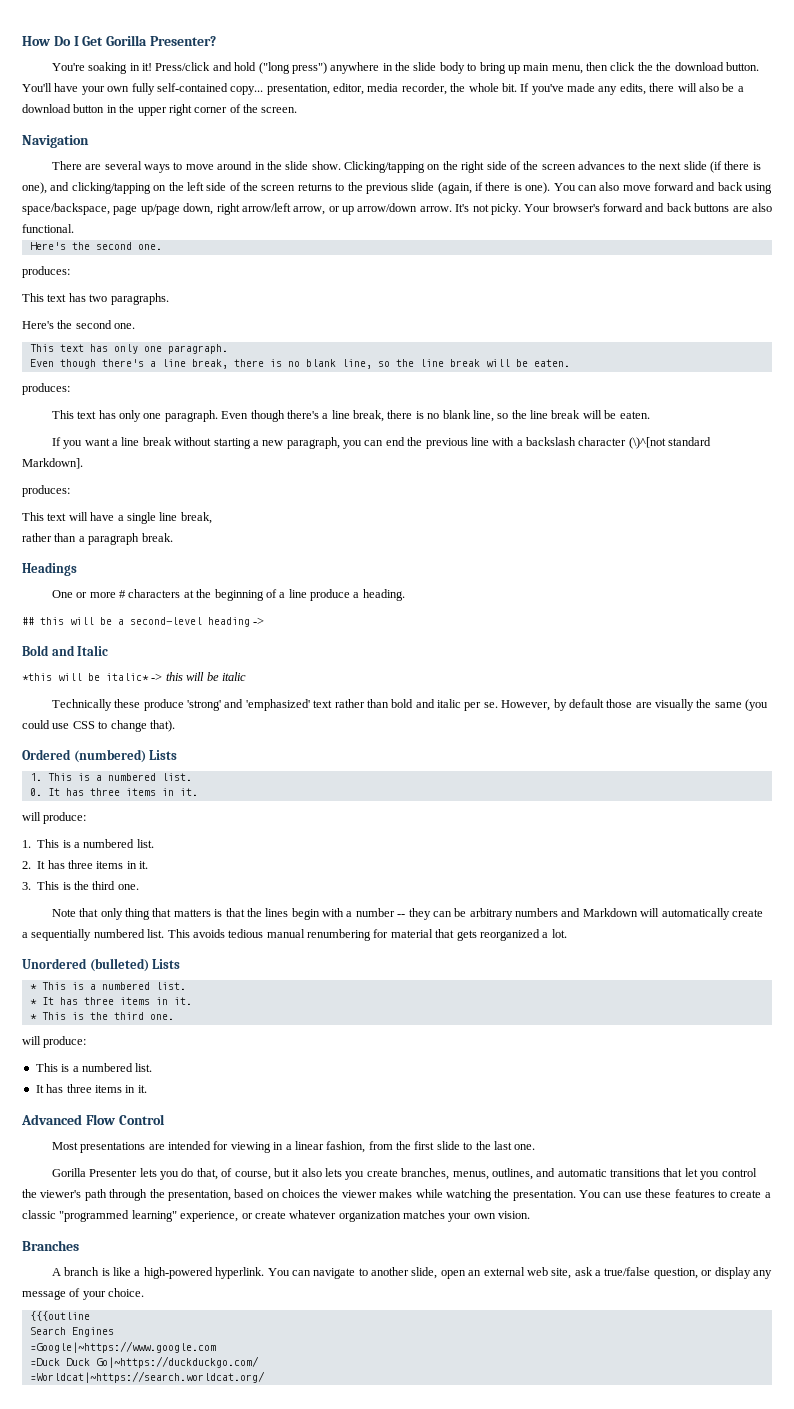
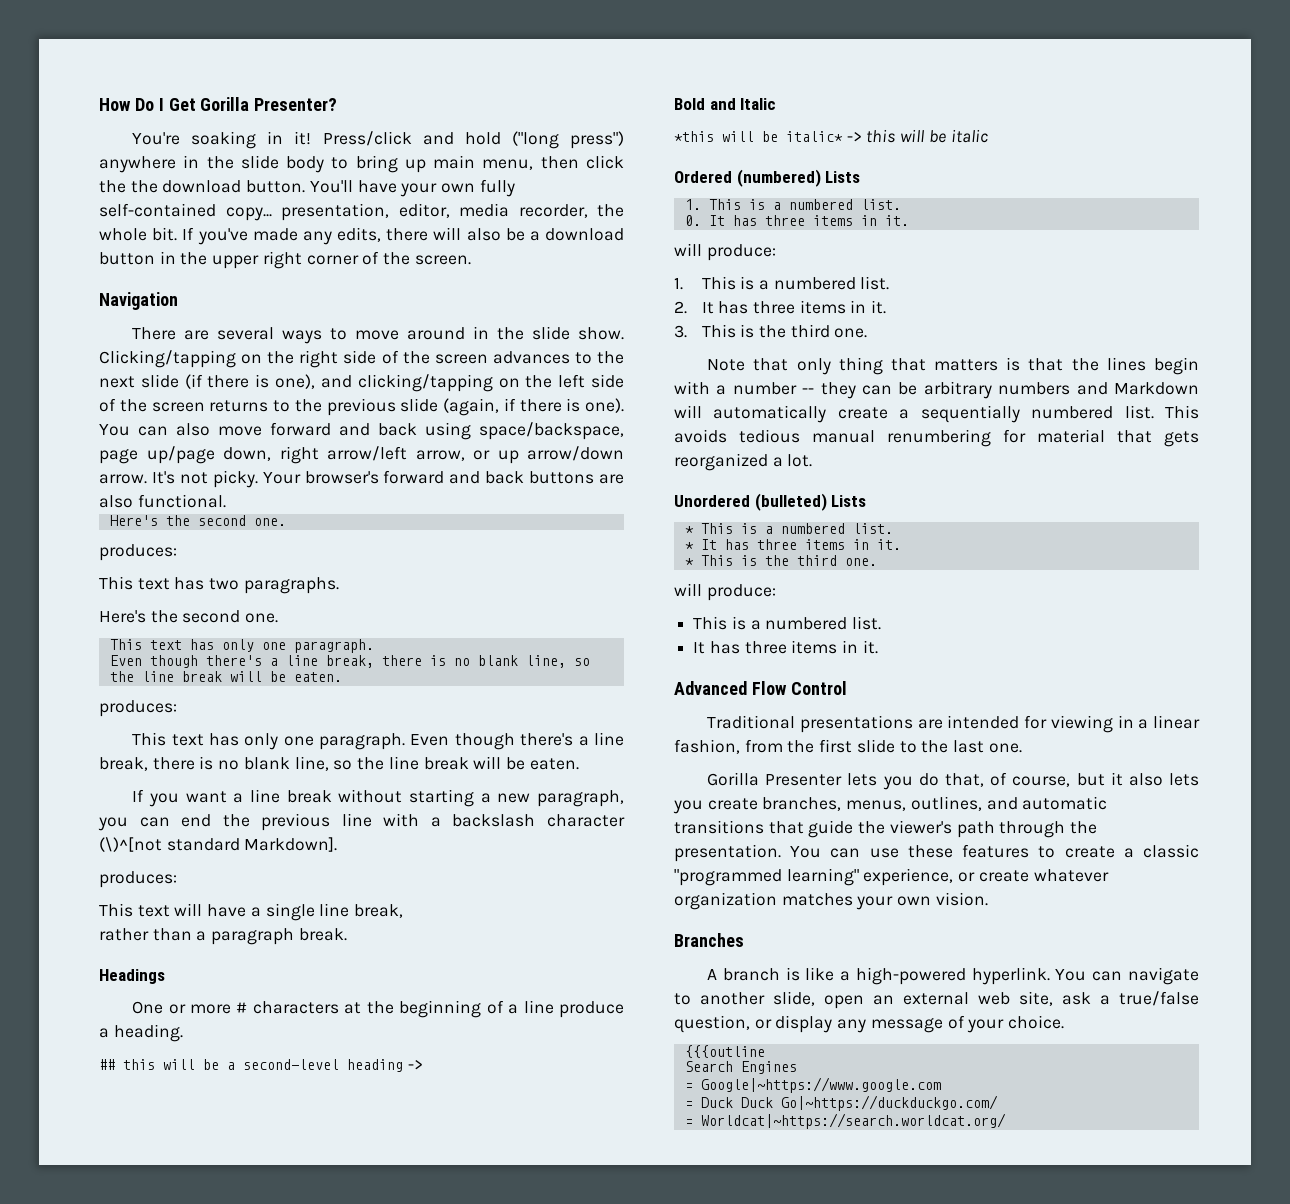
[51,699,769,711] [22,720,175,732] // Technically these produce 'strong' and 'emphasized' text rather than bold and italic per se. However, by default those are visually the same (you could use CSS to change that). -> (988, 136) none
[51,1142,78,1150] Most -> [707,715,796,729] Traditional
[684,1168,757,1180] let you control -> [808,820,854,838] guide
[167,1189,510,1201] presentation, based on choices the viewer makes while watching the -> (1098, 827) none
[29,1341,216,1353] [29,1358,60,1366] =Google|~https://www.google.com // =Duck -> [684,1077,941,1093] [684,1097,733,1108] = Google|~https://www.google.com // = Duck
[29,1371,265,1383] =Worldcat|~https://search.worldcat.org/ -> [684,1113,1006,1129] = Worldcat|~https://search.worldcat.org/

